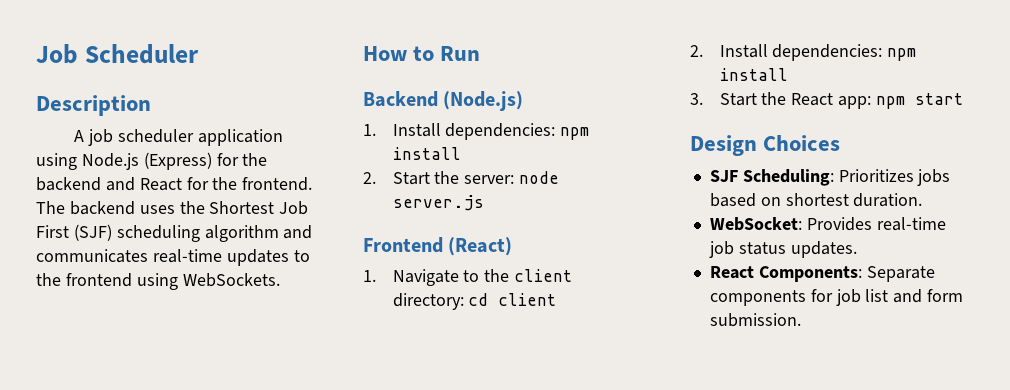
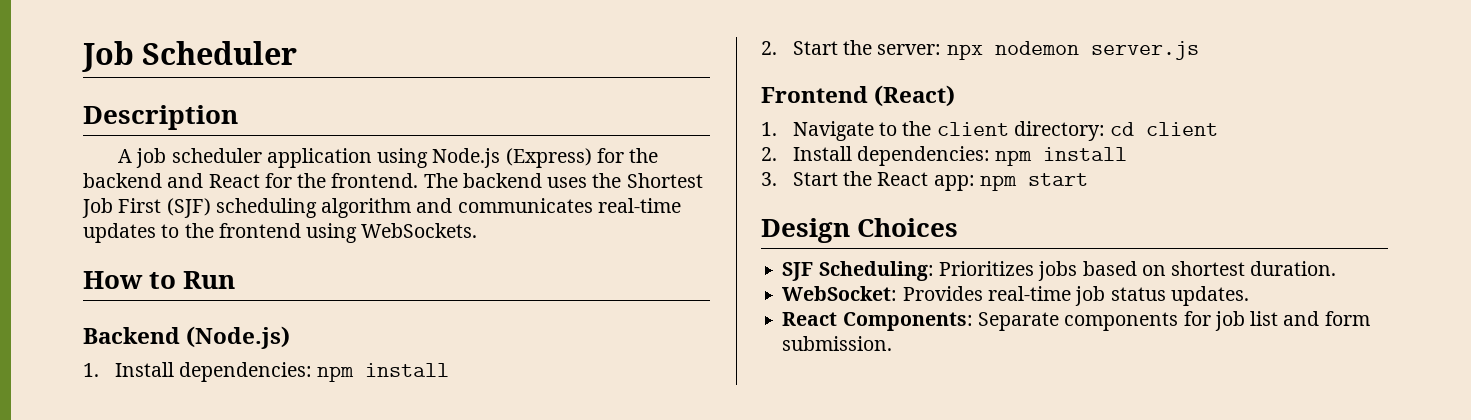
[519,171,560,184] node -> [946,41,1079,60] npx nodemon

